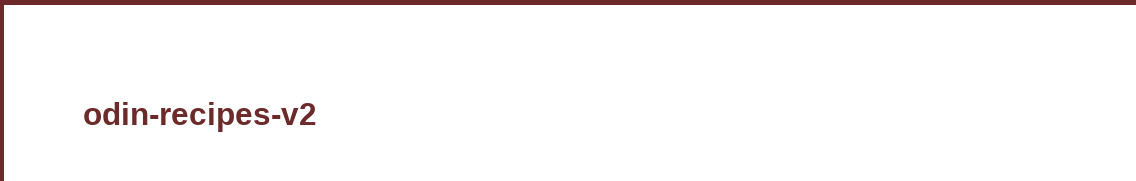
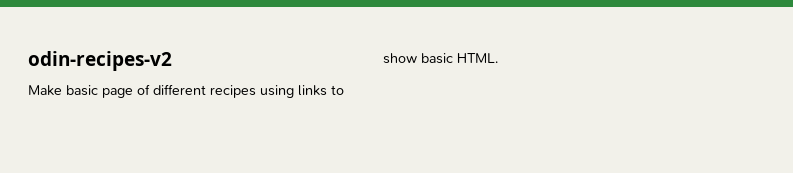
(317, 117) none -> [28,84,344,98] [383,53,498,64] // Make basic page of different recipes using links to show basic HTML.

